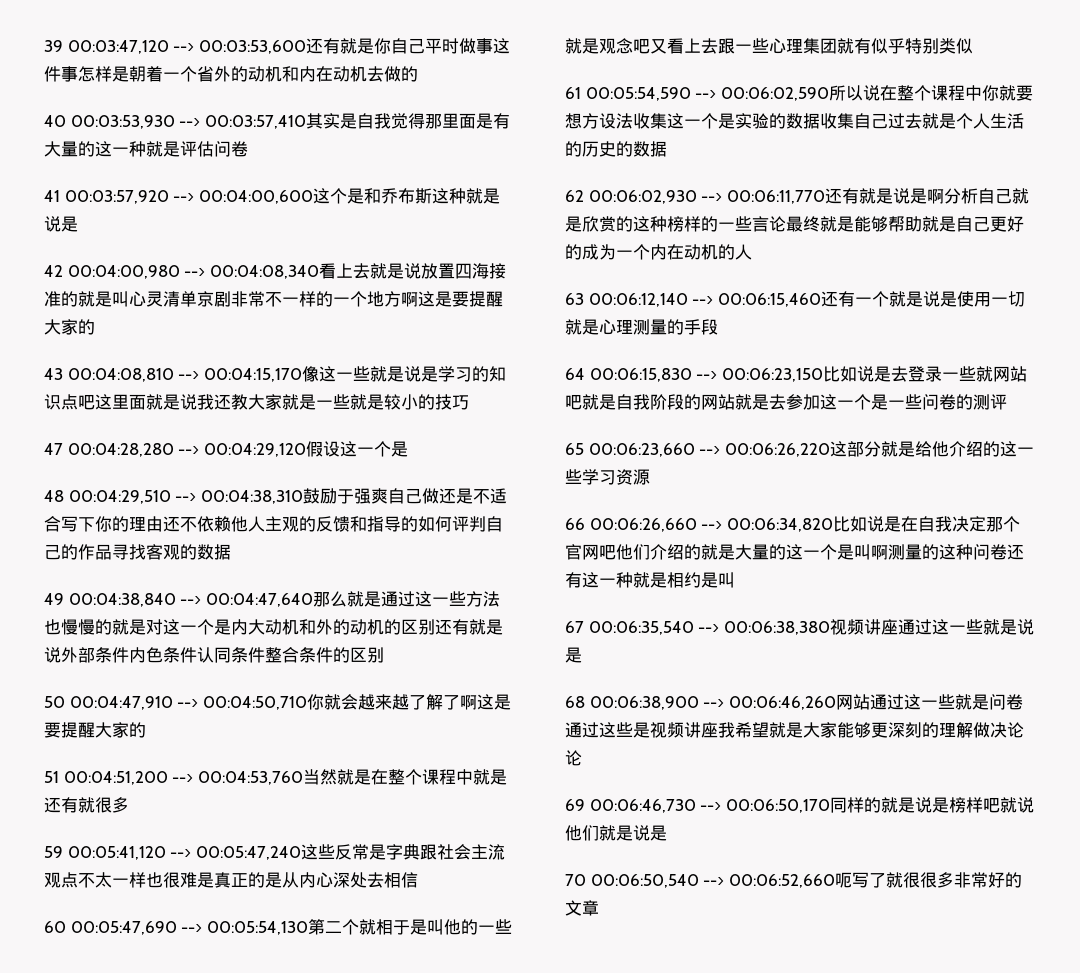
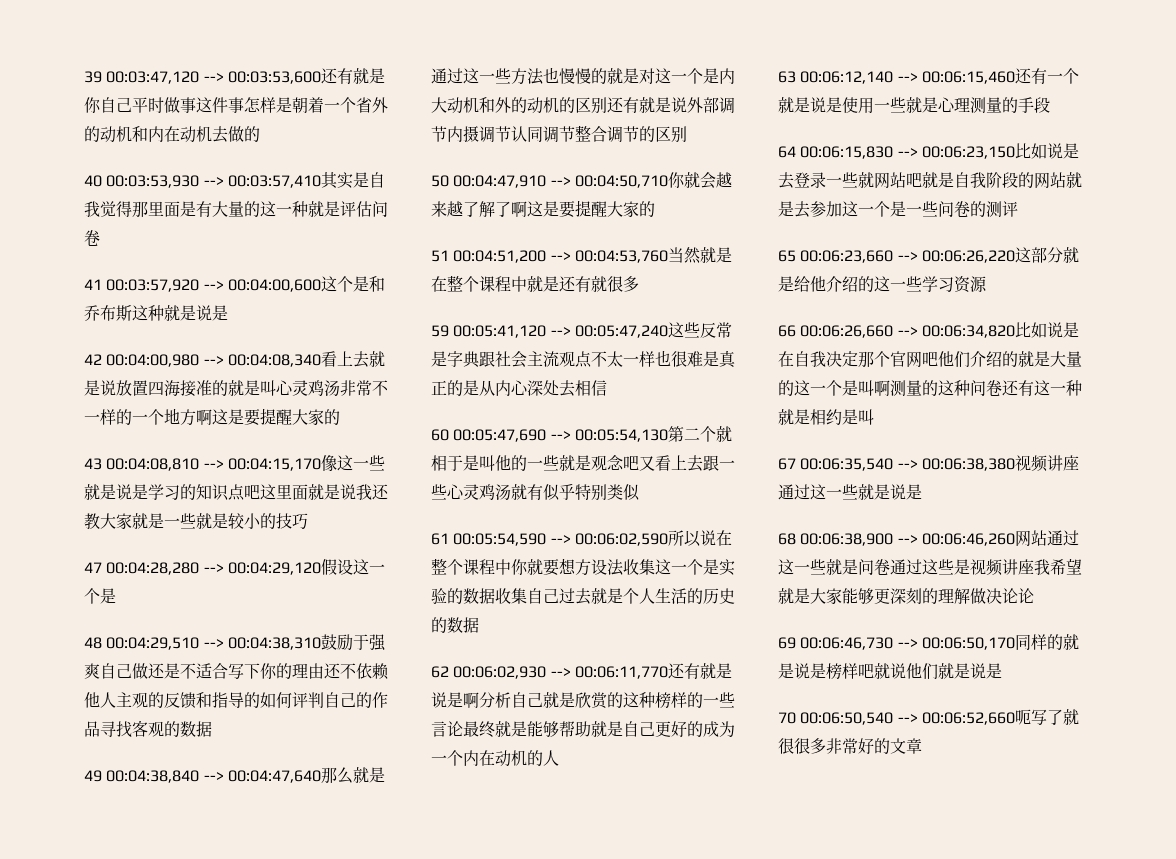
[163,291,231,307] 清单京剧 -> [308,380,340,397] 鸡汤
[95,647,333,663] 条件内色条件认同条件整合条件 -> [719,97,735,114] [431,125,639,143] 调节内摄调节认同调节整合调节
[786,38,837,54] 理集团 -> [463,484,511,501] 灵鸡汤
[1007,291,1025,307] 切 -> [890,97,906,113] 些

